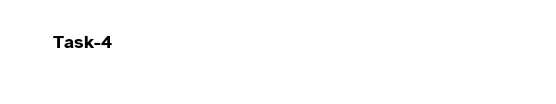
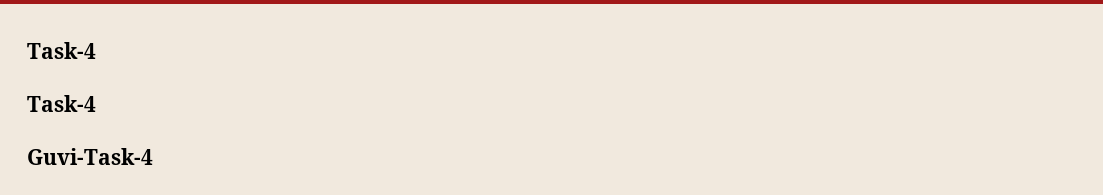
[53,36,112,48] Task-4 -> [27,42,96,59] [27,95,96,112] [27,148,153,165] Task-4 // Task-4 // Guvi-Task-4

